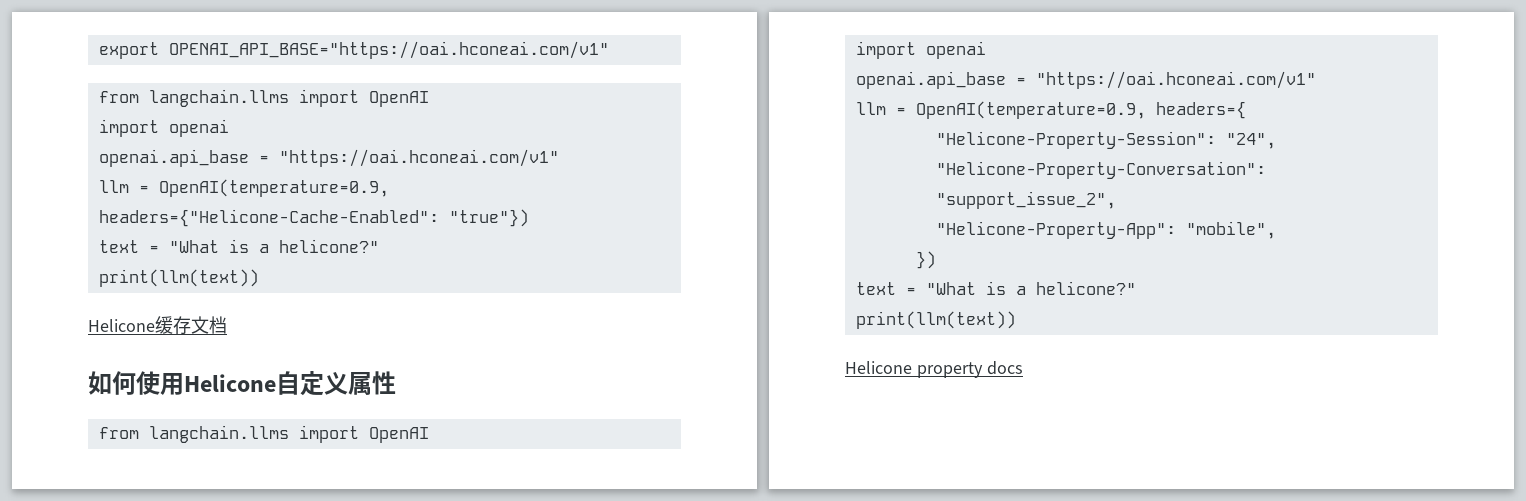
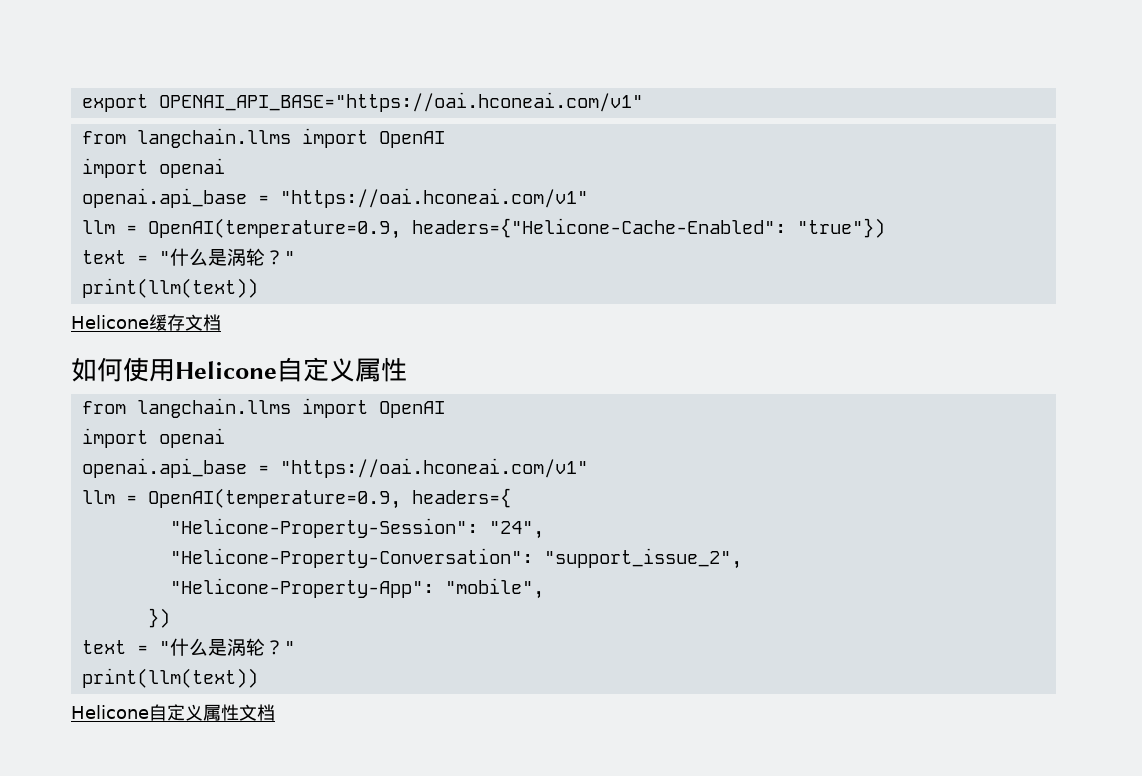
[168,239,379,253] "What is a helicone?" -> [158,248,295,266] "什么是涡轮？"
[925,281,1136,295] [855,311,1016,329] [845,361,1023,378] "What is a helicone?" // print(llm(text)) // Helicone property docs -> [158,638,295,656] [81,668,258,688] [71,704,275,721] "什么是涡轮？" // print(llm(text)) // Helicone自定义属性文档

